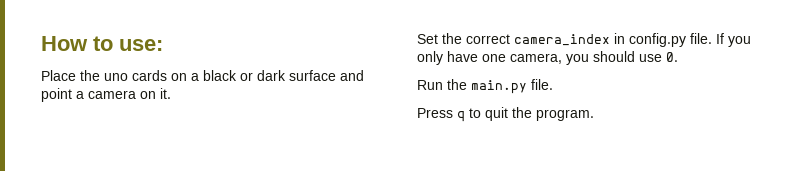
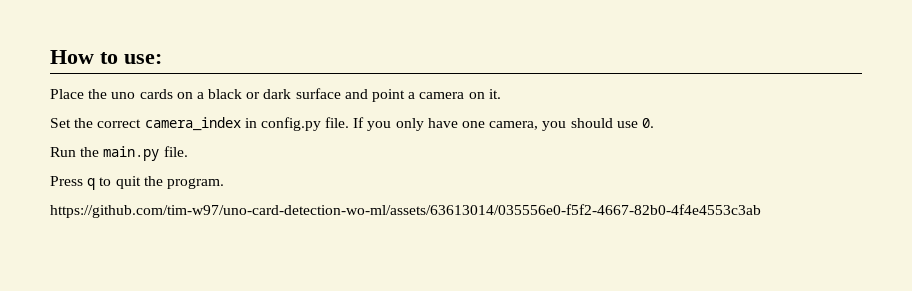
(594, 115) none -> [50,204,761,218] // https://github.com/tim-w97/uno-card-detection-wo-ml/assets/63613014/035556e0-f5f2-4667-82b0-4f4e4553c3ab

